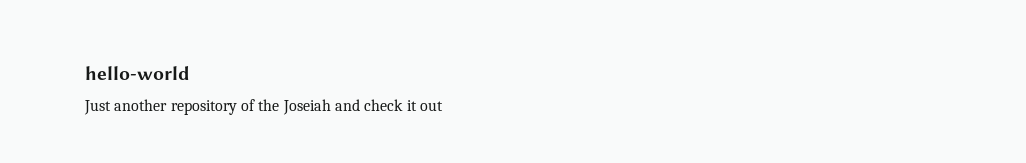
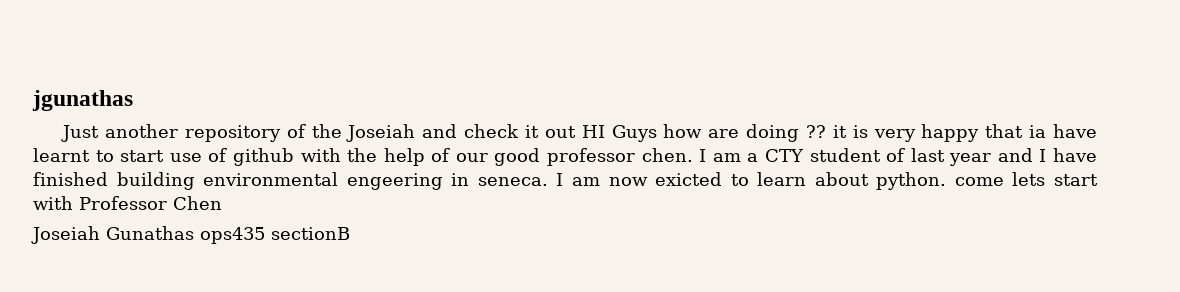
[85,66,190,80] hello-world -> [32,90,133,111] jgunathas
(443, 106) none -> [581,124,1097,142] [33,148,1098,166] [33,172,1098,190] [33,196,222,210] [31,226,350,244] HI Guys how are doing ?? it is very happy that ia have learnt to start use of github with the help of our good professor chen. I am a CTY student of last year and I have finished building environmental engeering in seneca. I am now exicted to learn about python. come lets start with Professor Chen // Joseiah Gunathas ops435 sectionB

